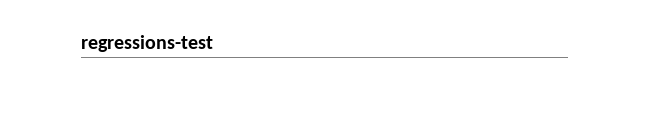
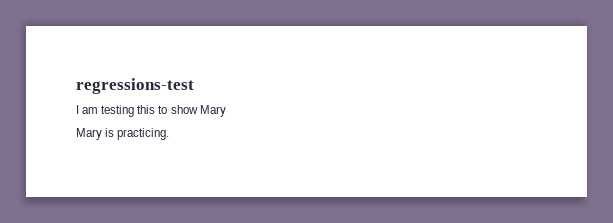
(213, 43) none -> [76,105,226,117] [76,128,170,140] // I am testing this to show Mary // Mary is practicing.

